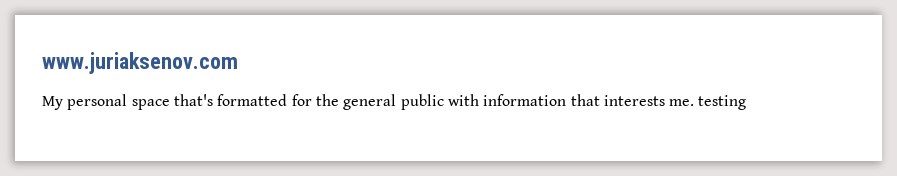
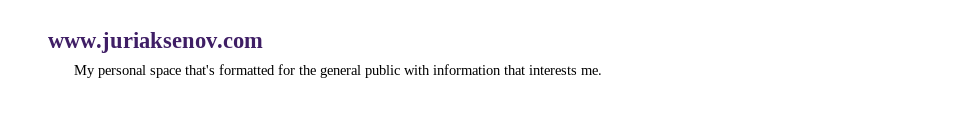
[698,95,747,110] testing -> (602, 71) none

